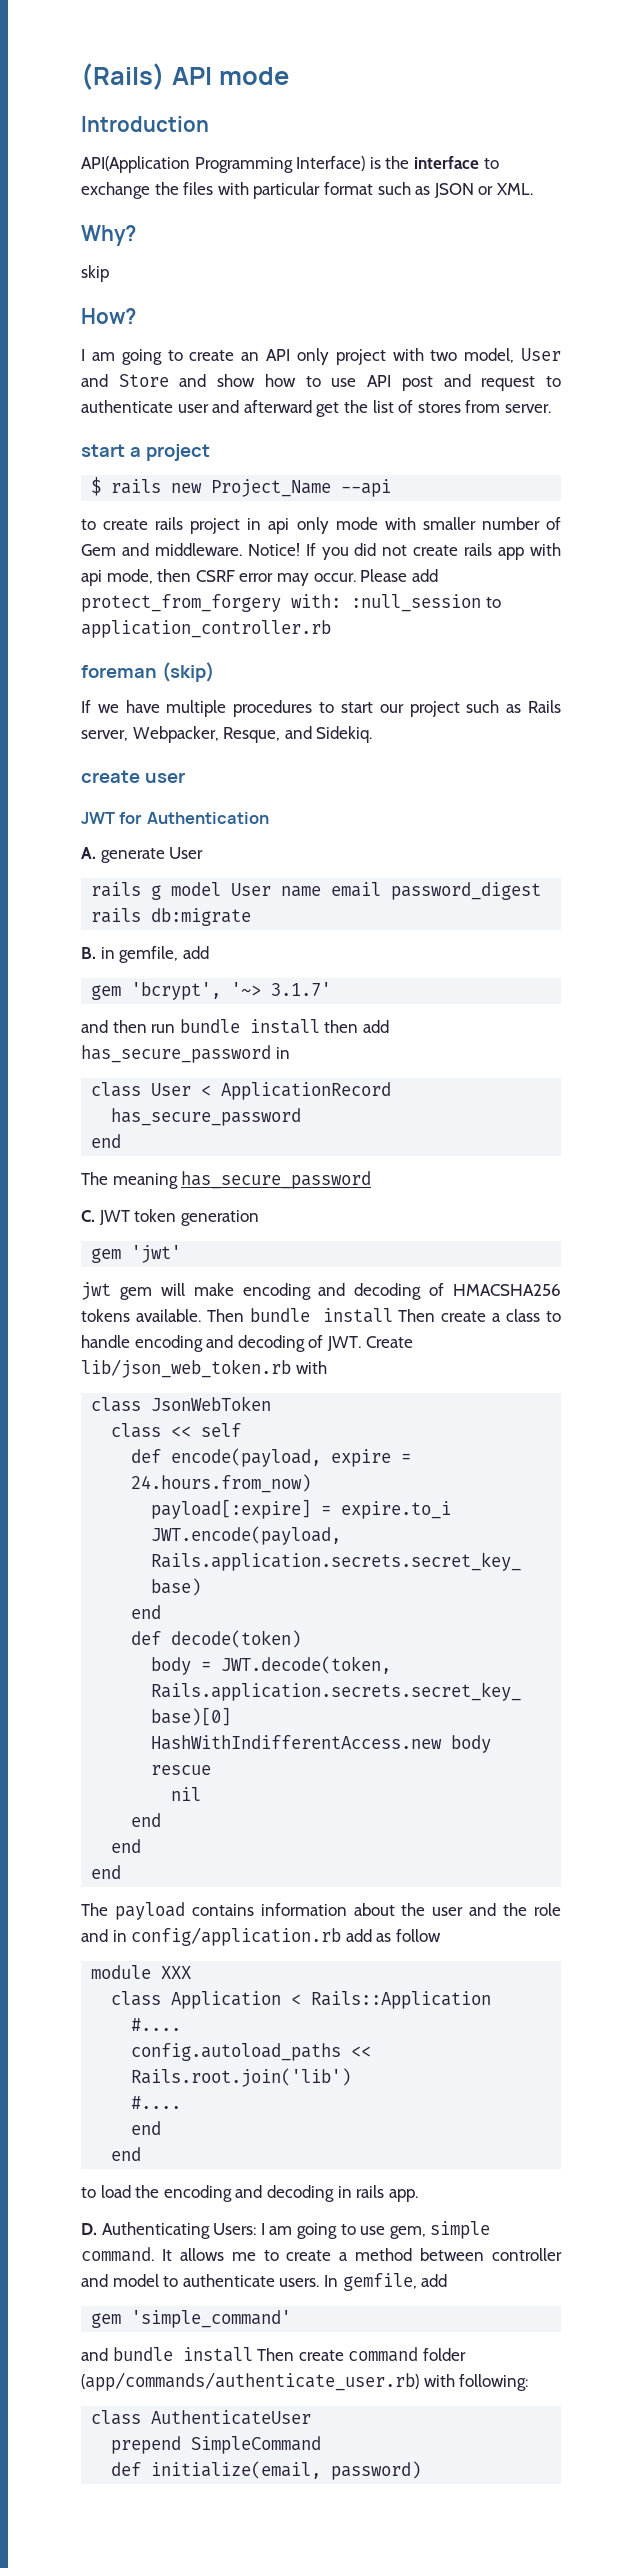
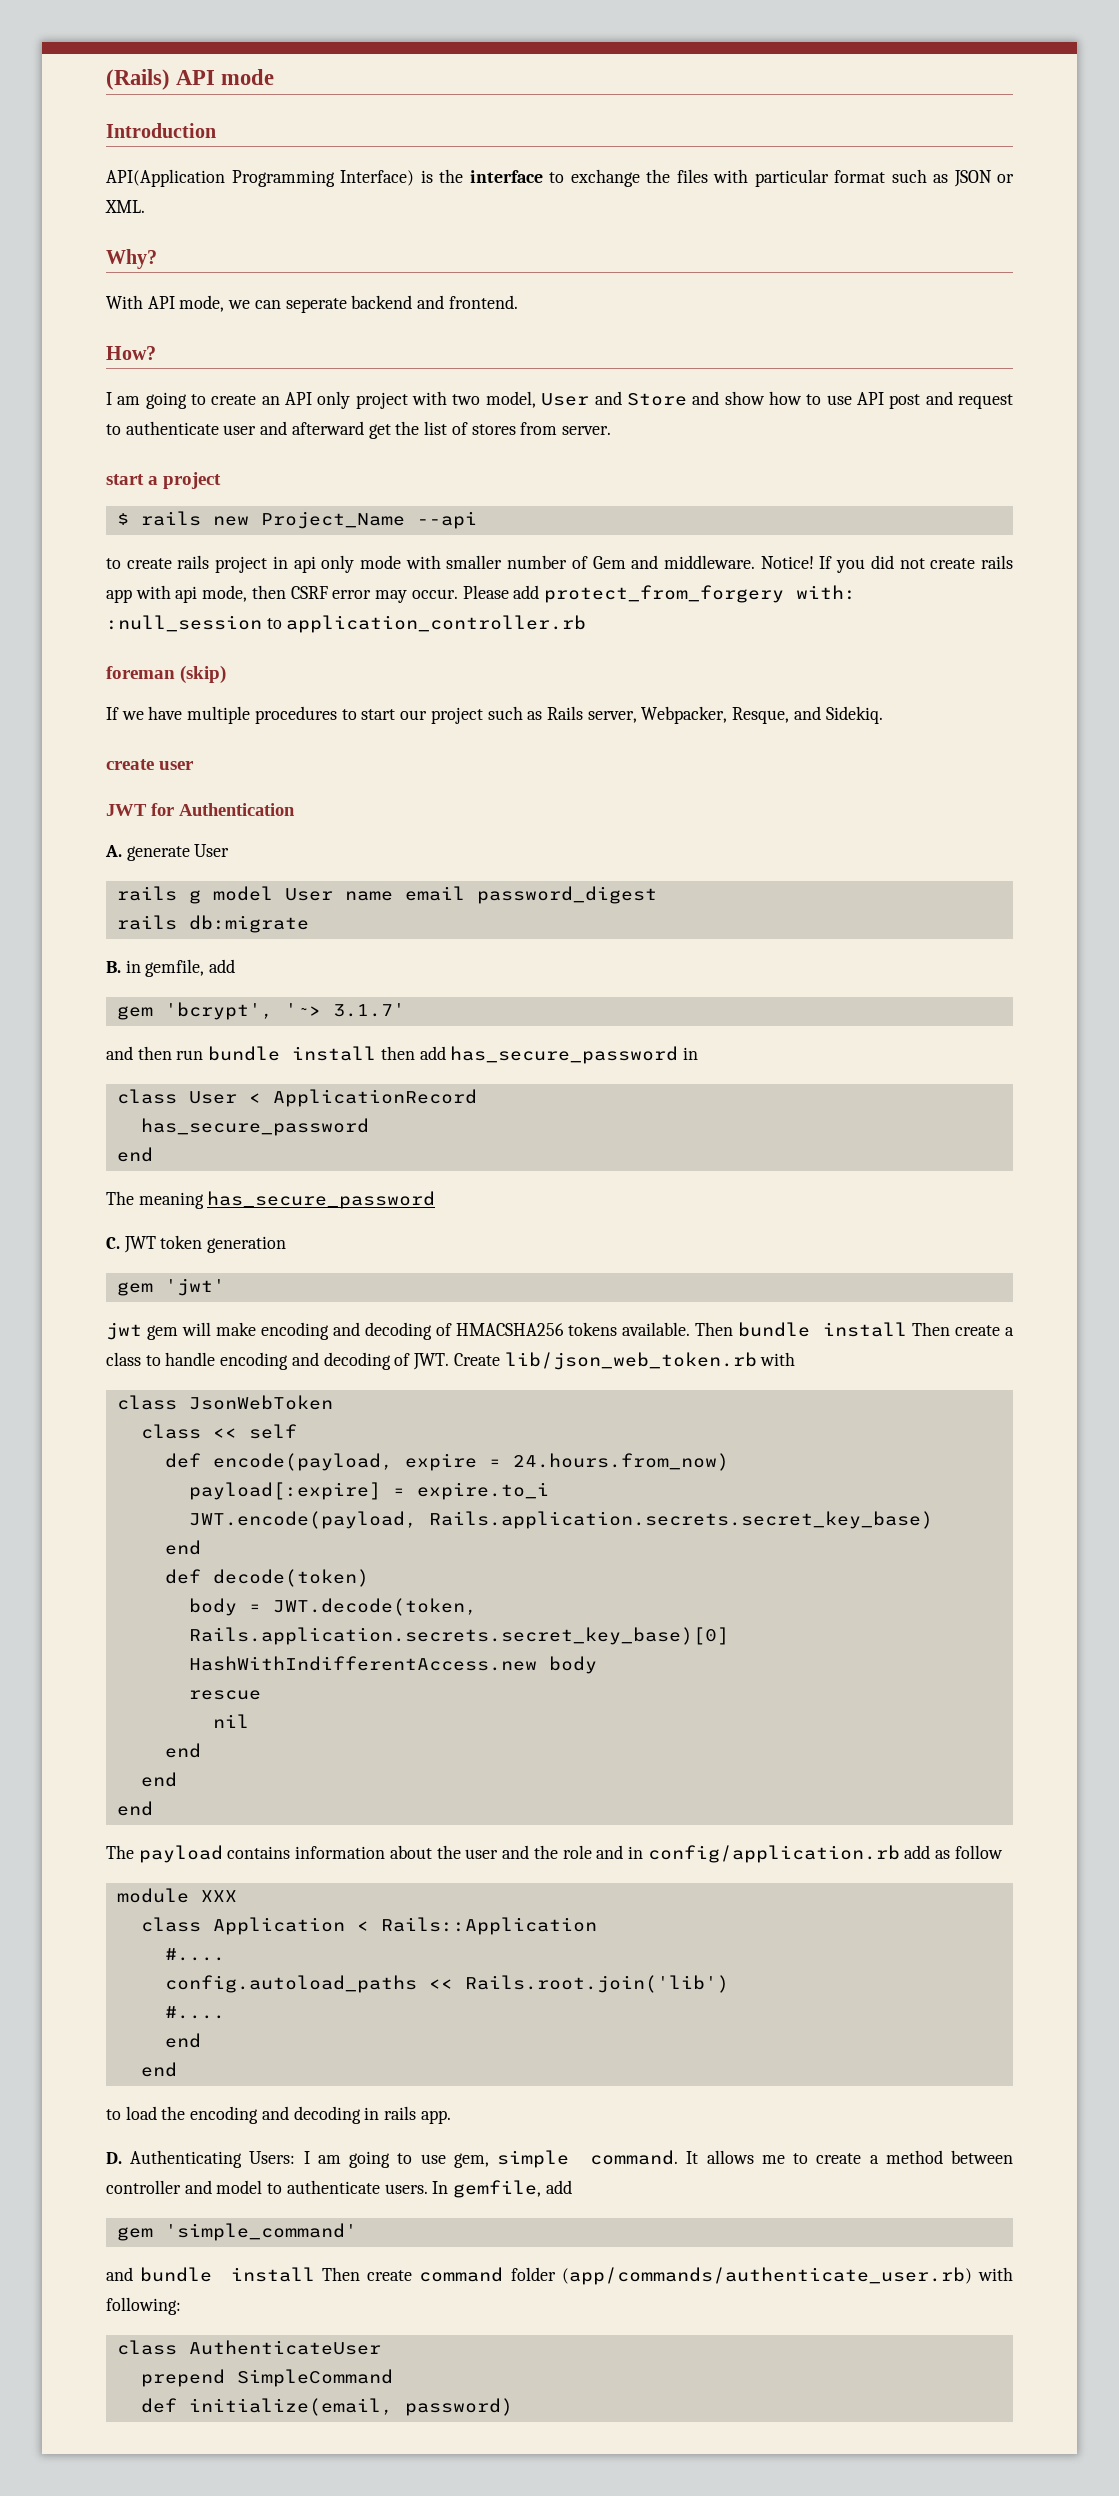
[81,265,109,282] skip -> [106,295,518,313] With API mode, we can seperate backend and frontend.

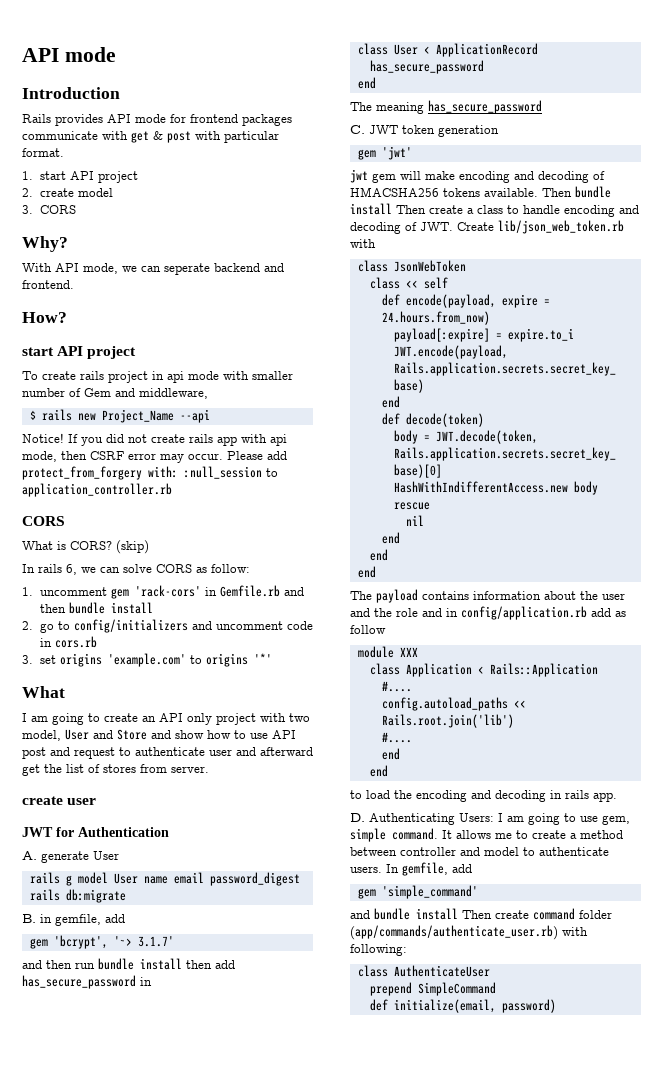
[106,69,170,90] (Rails) -> (22, 55) none
[106,169,1014,187] [105,200,145,213] API(Application Programming Interface) is the interface to exchange the files with particular format such as JSON or XML. -> [22,114,292,126] [22,131,279,143] [22,148,64,157] [22,171,138,183] [22,188,113,197] [22,205,76,214] Rails provides API mode for frontend packages communicate with get & post with particular format. // 1. start API project // 2. create model // 3. CORS
(156, 353) none -> [22,346,137,359] [22,371,293,383] [22,388,208,399] [29,409,210,423] [22,433,287,446] [22,451,287,463] [22,466,278,480] [22,483,172,497] [22,516,65,526] [22,540,149,554] [22,564,250,575] [22,585,304,599] [39,602,153,614] [22,619,313,633] [39,636,97,648] [22,653,272,667] [22,686,65,698] // start API project // To create rails project in api mode with smaller number of Gem and middleware, // $ rails new Project_Name --api // Notice! If you did not create rails app with api mode, then CSRF error may occur. Please add protect_from_forgery with: :null_session to application_controller.rb // CORS // What is CORS? (skip) // In rails 6, we can solve CORS as follow: // 1. uncomment gem 'rack-cors' in Gemfile.rb and then bundle install // 2. go to config/initializers and uncomment code in cors.rb // 3. set origins 'example.com' to origins '*' // What
[106,472,222,489] [116,511,477,529] [106,555,1013,573] [106,585,856,603] [106,615,587,633] [106,665,227,684] [106,706,883,724] // start a project // $ rails new Project_Name --api // to create rails project in api only mode with smaller number of Gem and middleware. Notice! If you did not create rails app with api mode, then CSRF error may occur. Please add protect_from_forgery with: :null_session to application_controller.rb // foreman (skip) // If we have multiple procedures to start our project such as Rails server, Webpacker, Resque, and Sidekiq. -> (209, 769) none

